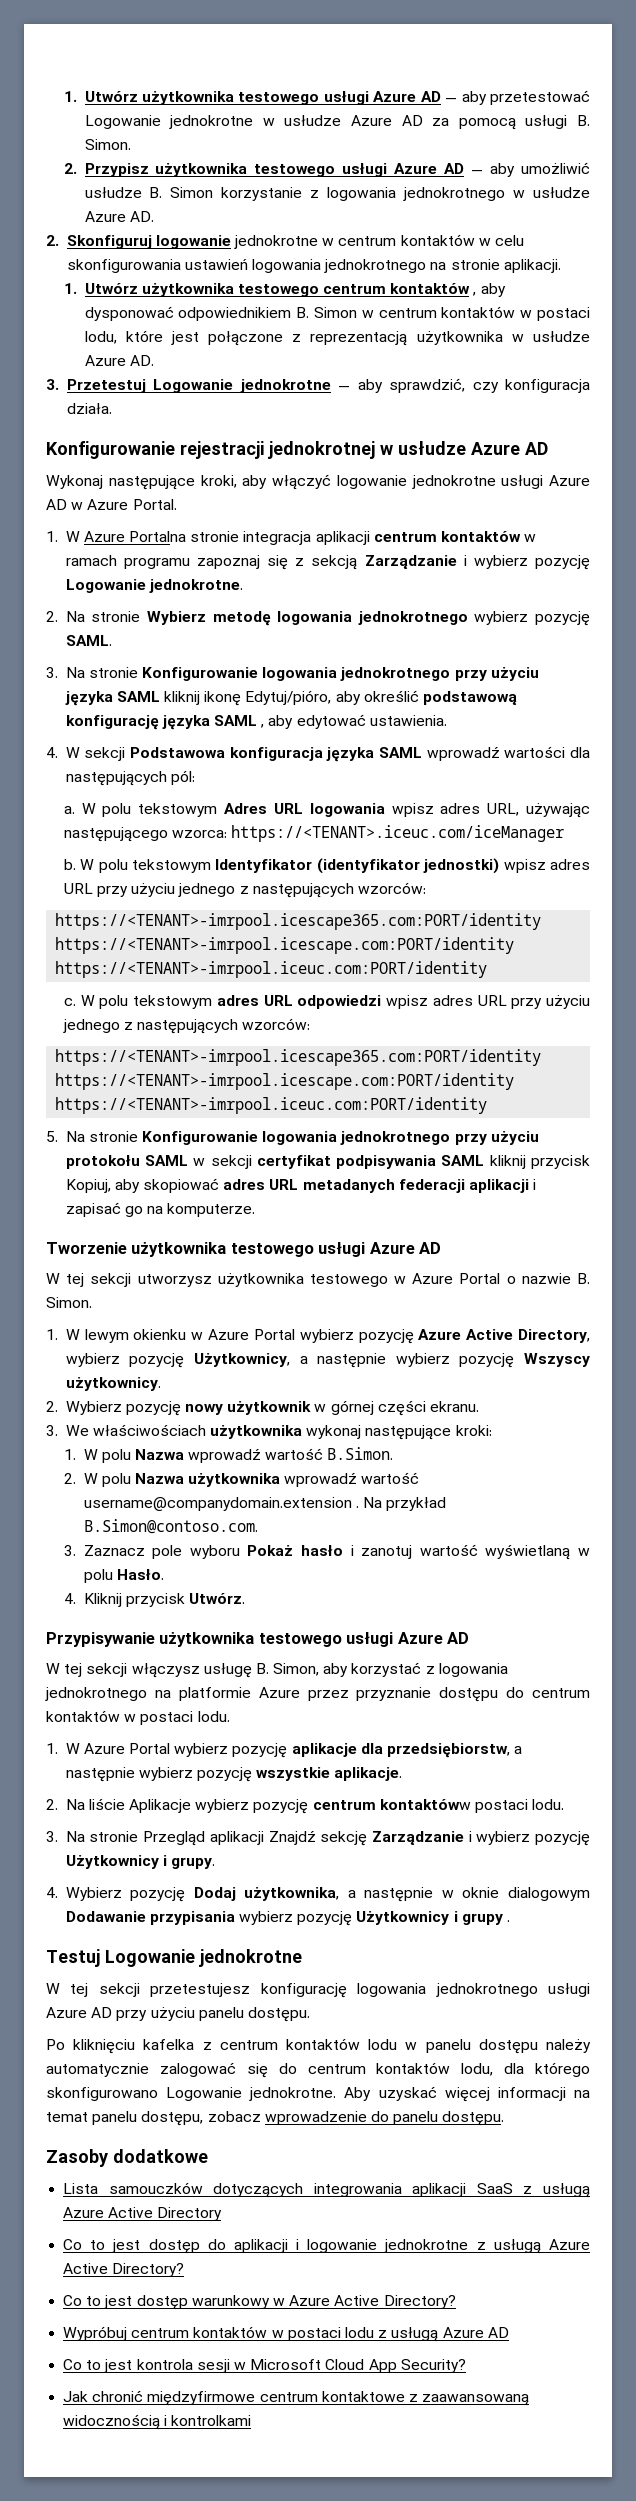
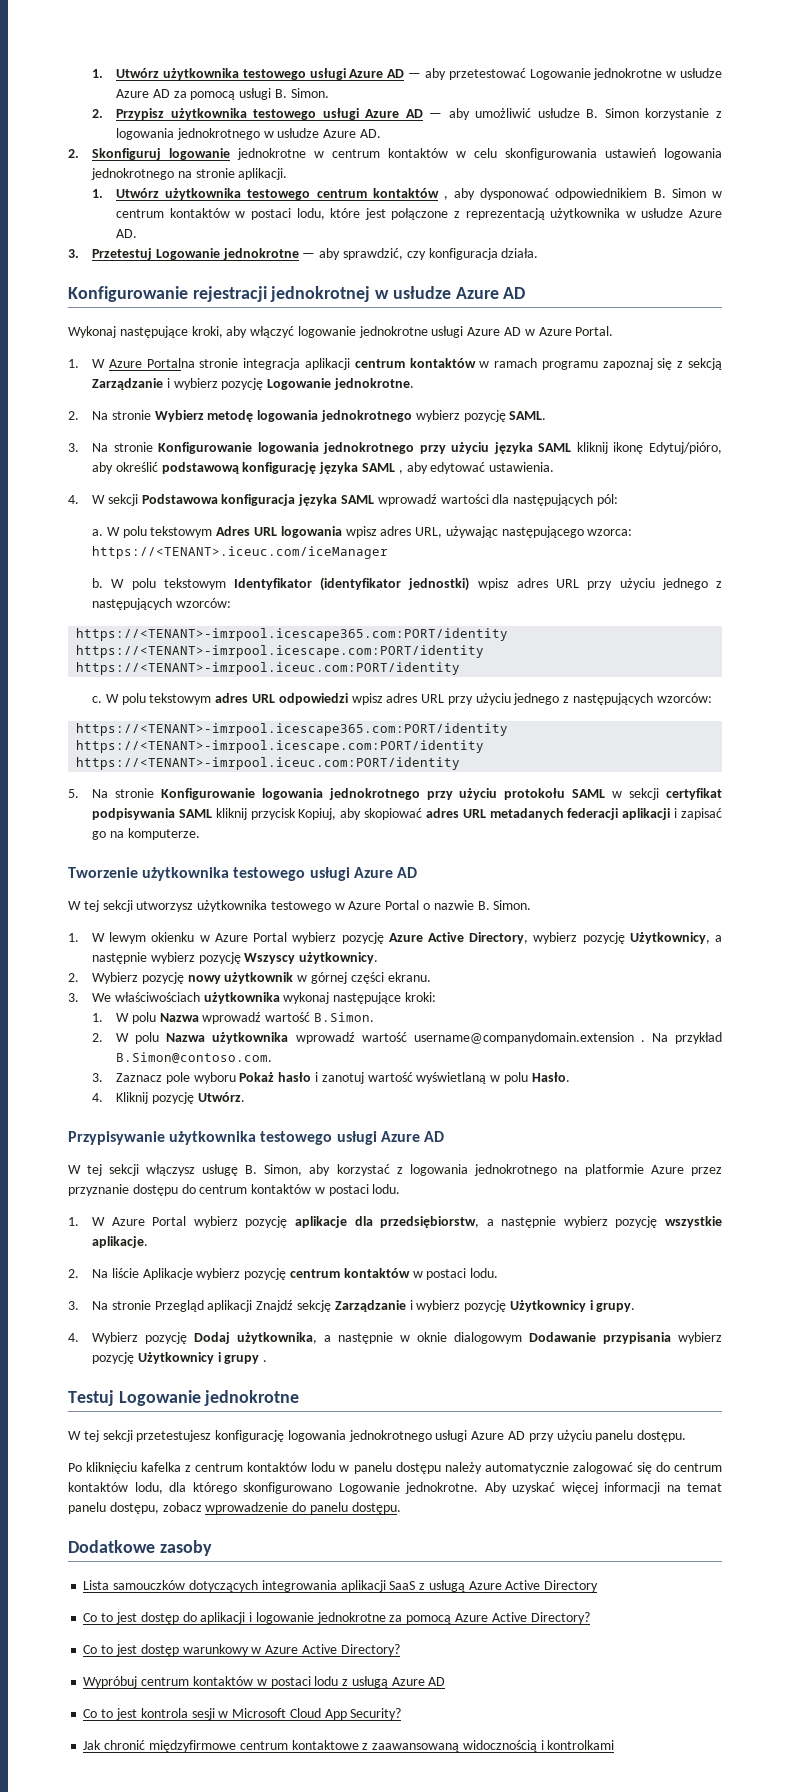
[125,1593,185,1607] przycisk -> [151,1092,194,1104] pozycję
[379,1799,471,1810] kontaktóww -> [343,1268,423,1278] kontaktów w
[46,2149,208,2167] Zasoby dodatkowe -> [68,1540,212,1556] Dodatkowe zasoby
[476,2239,541,2254] z usługą -> [389,1615,452,1624] za pomocą

